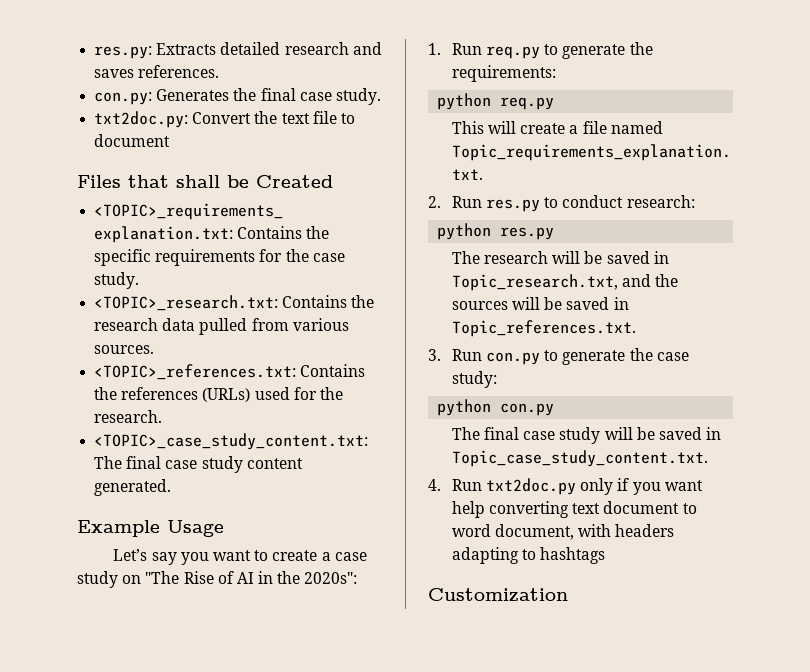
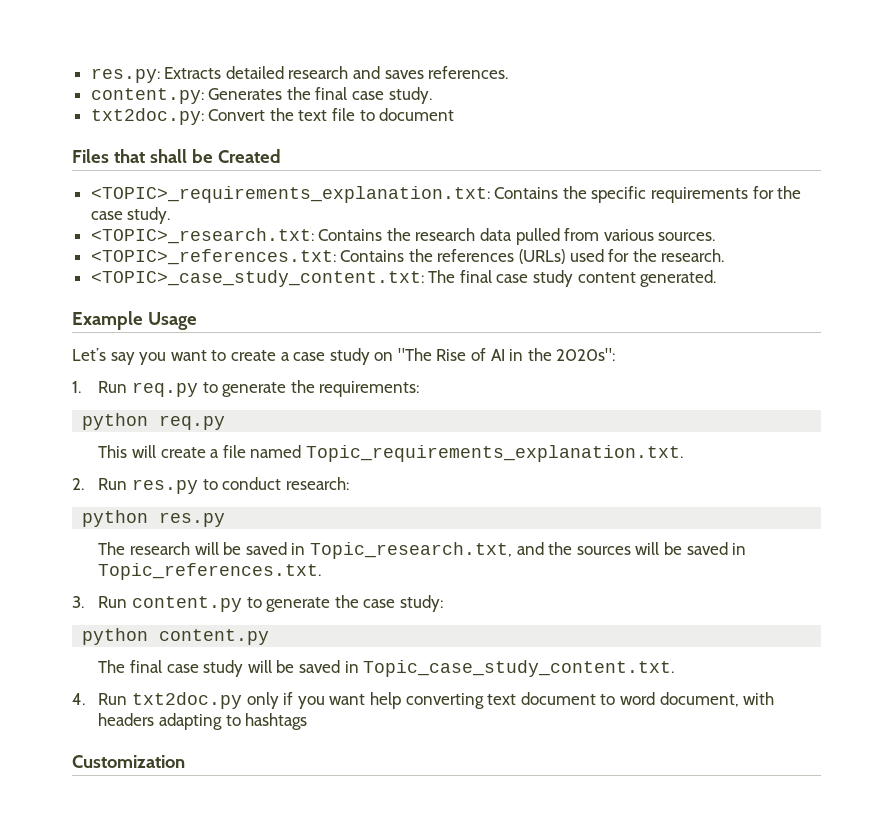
[94,92,153,105] con.py: -> [90,88,204,104] content.py:
[485,352,540,365] con.py -> [132,596,243,612] content.py
[500,403,555,416] con.py -> [159,629,270,645] content.py

